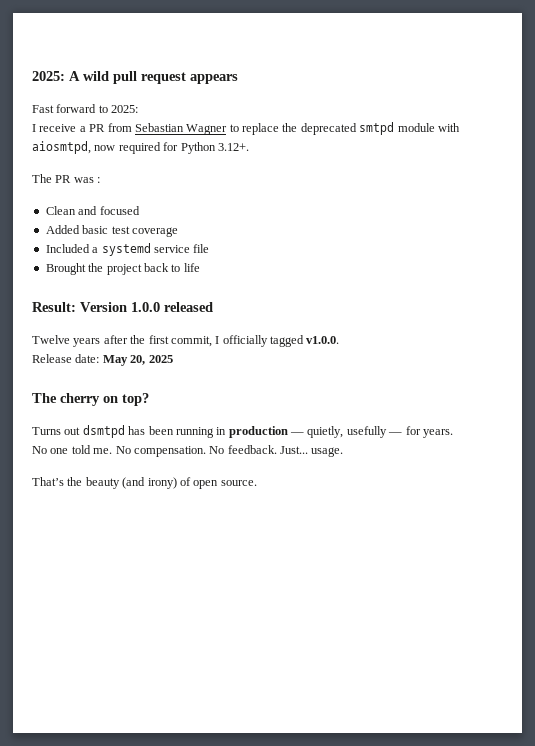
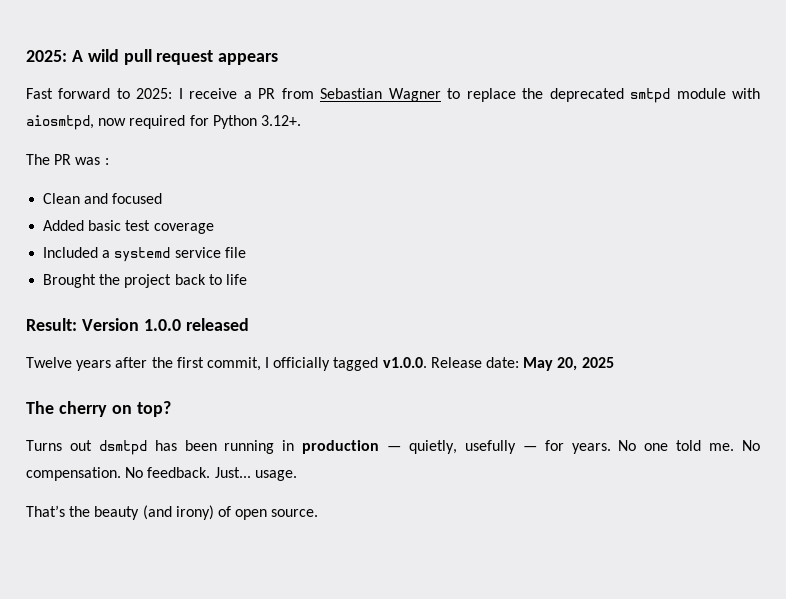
(139, 109) // -> (173, 93) none
(340, 340) // -> (427, 362) none
(453, 433) // -> (611, 448) none

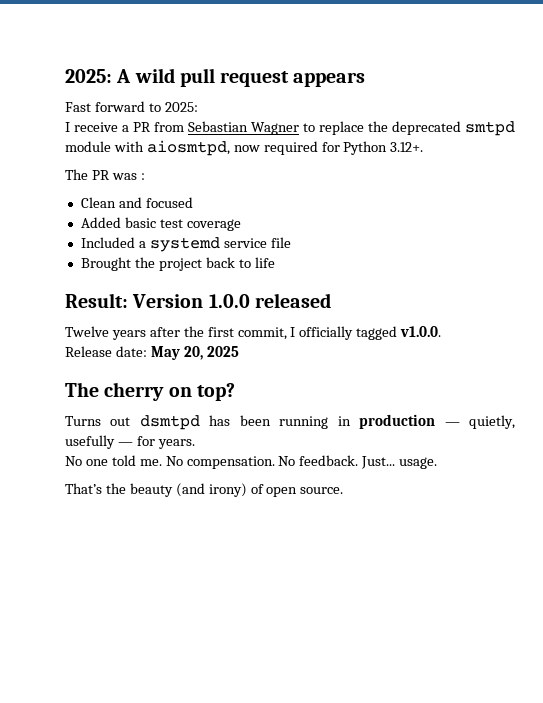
(173, 93) none -> (198, 107) //
(427, 362) none -> (442, 331) //
(611, 448) none -> (195, 444) //

